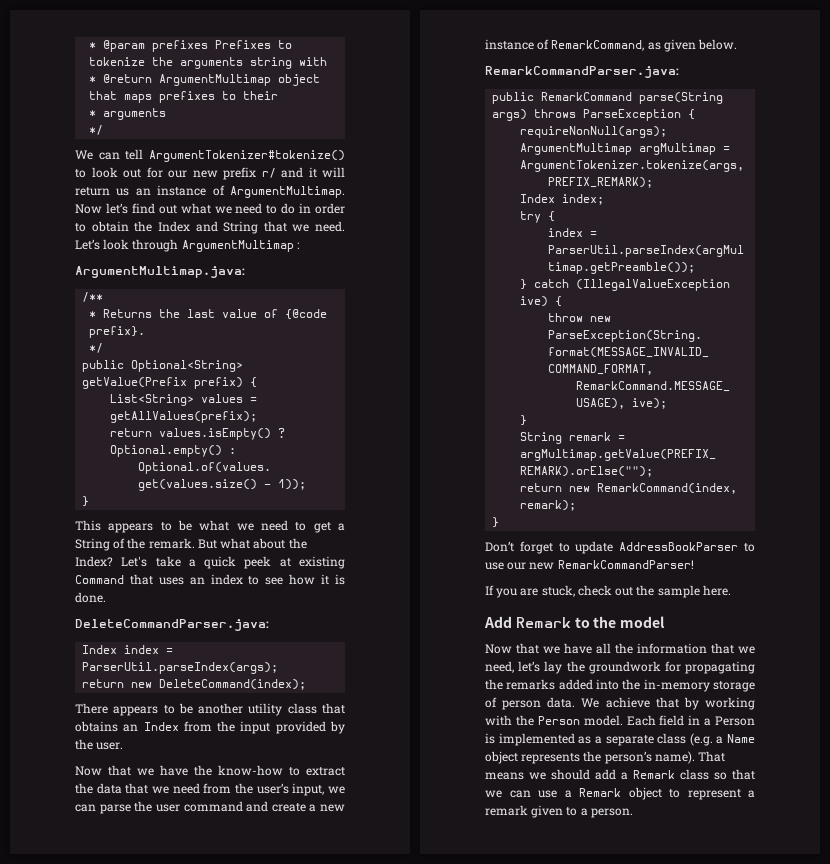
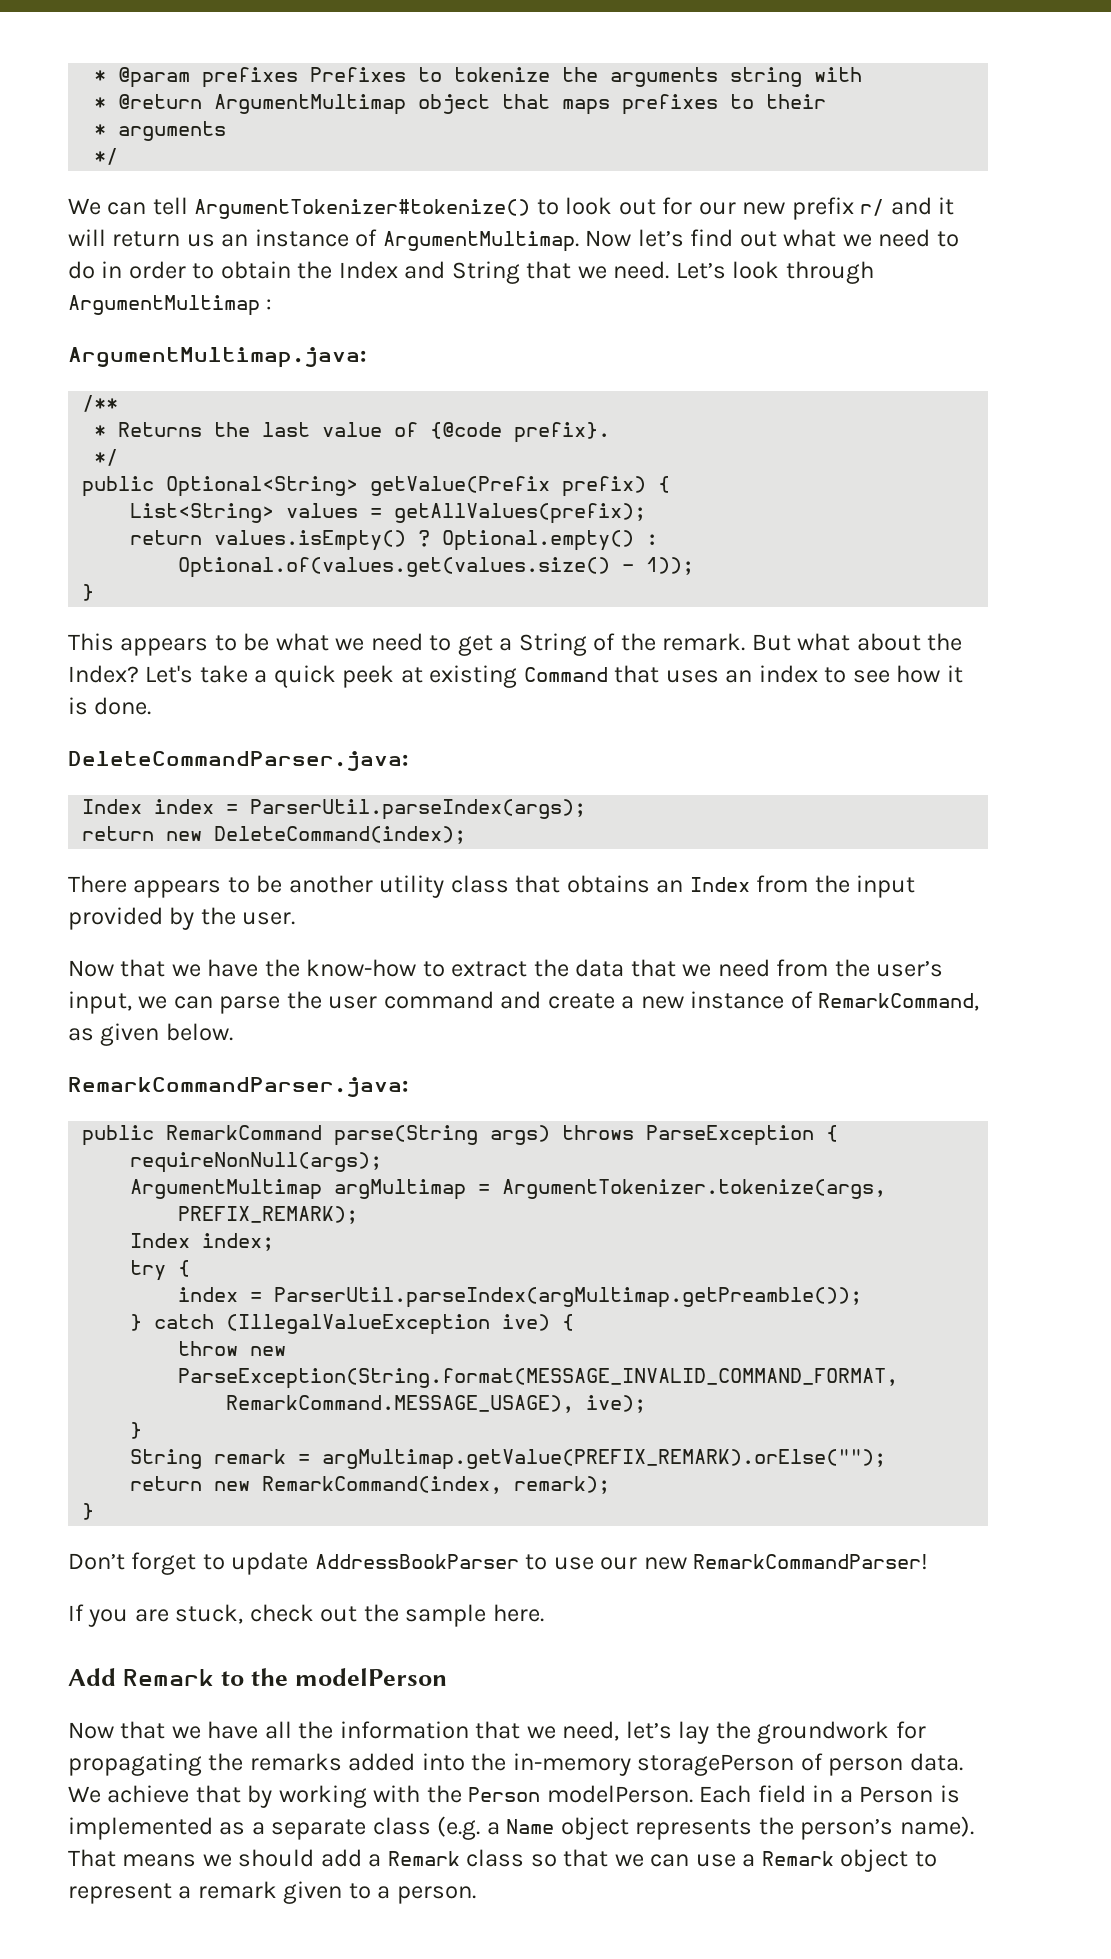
[620,616,666,628] model -> [294,1668,447,1686] modelPerson
[713,681,755,692] storage -> [637,1754,795,1776] storagePerson
[583,715,623,726] model. -> [546,1785,693,1803] modelPerson.

